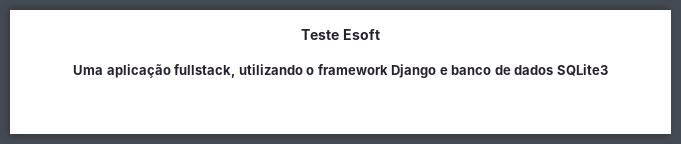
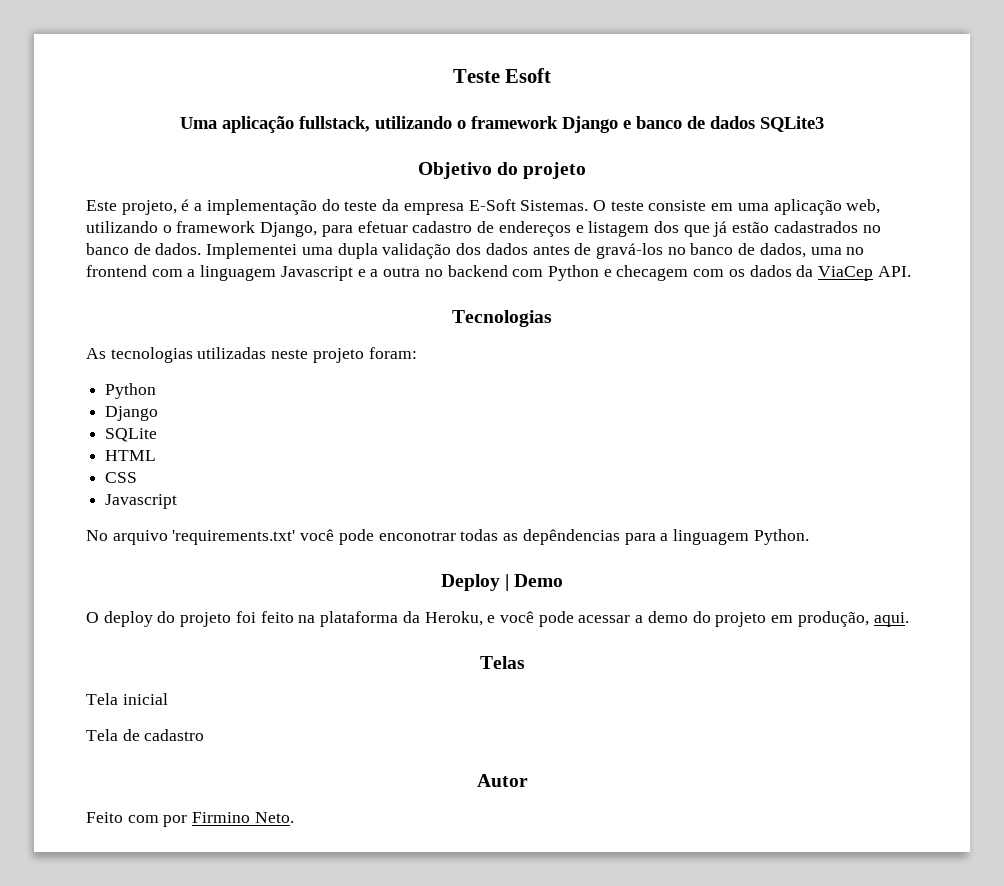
(608, 70) none -> [417,162,587,179] [86,199,881,215] [86,221,881,237] [86,243,865,259] [86,265,911,281] [452,310,552,327] [86,347,417,363] [105,383,157,399] [105,406,159,421] [105,428,158,442] [105,450,157,461] [105,472,138,483] [105,494,178,509] [86,529,809,545] [440,574,564,591] [86,611,909,627] [479,656,525,669] [86,693,168,705] [86,729,205,741] [476,774,528,787] [86,812,294,827] // Objetivo do projeto // Este projeto, é a implementação do teste da empresa E-Soft Sistemas. O teste consiste em uma aplicação web, utilizando o framework Django, para efetuar cadastro de endereços e listagem dos que já estão cadastrados no banco de dados. Implementei uma dupla validação dos dados antes de gravá-los no banco de dados, uma no frontend com a linguagem Javascript e a outra no backend com Python e checagem com os dados da ViaCep API. // Tecnologias // As tecnologias utilizadas neste projeto foram: // Python // Django // SQLite // HTML // CSS // Javascript // No arquivo 'requirements.txt' você pode enconotrar todas as depêndencias para a linguagem Python. // Deploy | Demo // O deploy do projeto foi feito na plataforma da Heroku, e você pode acessar a demo do projeto em produção, aqui. // Telas // Tela inicial // Tela de cadastro // Autor // Feito com por Firmino Neto.

